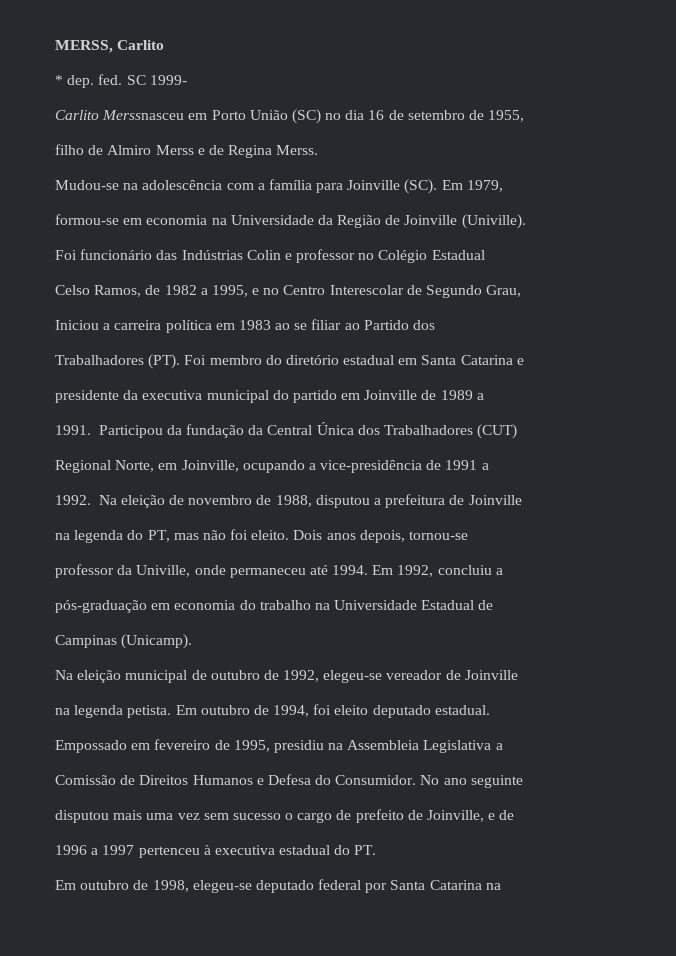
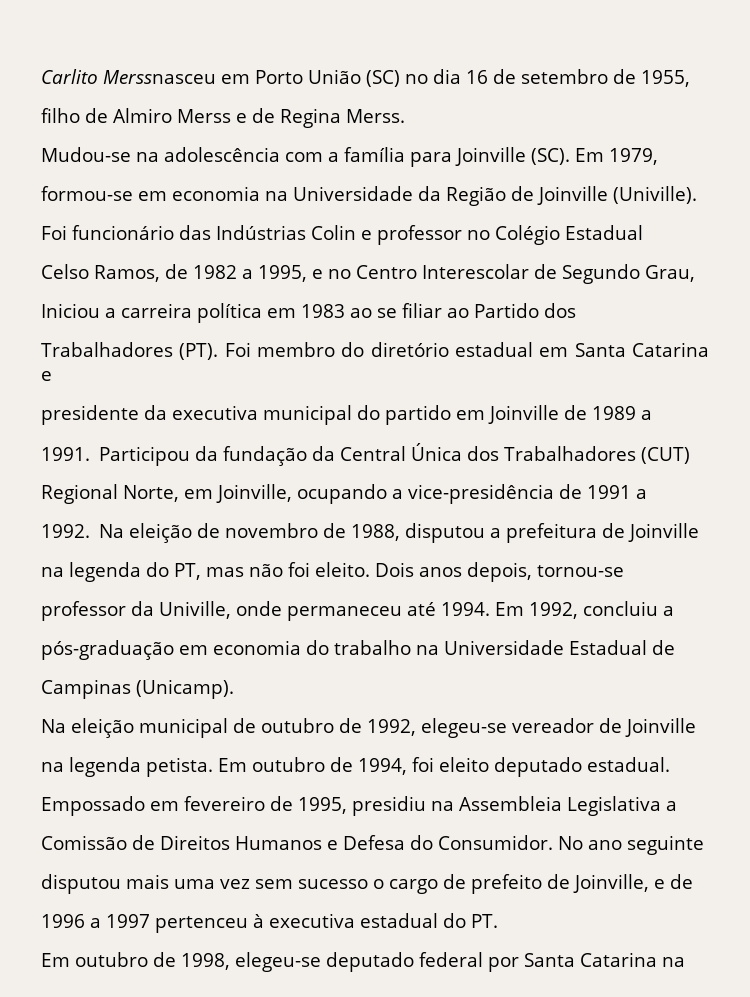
[55,40,165,53] [55,74,187,88] MERSS, Carlito // * dep. fed. SC 1999- // -> (41, 76) none

